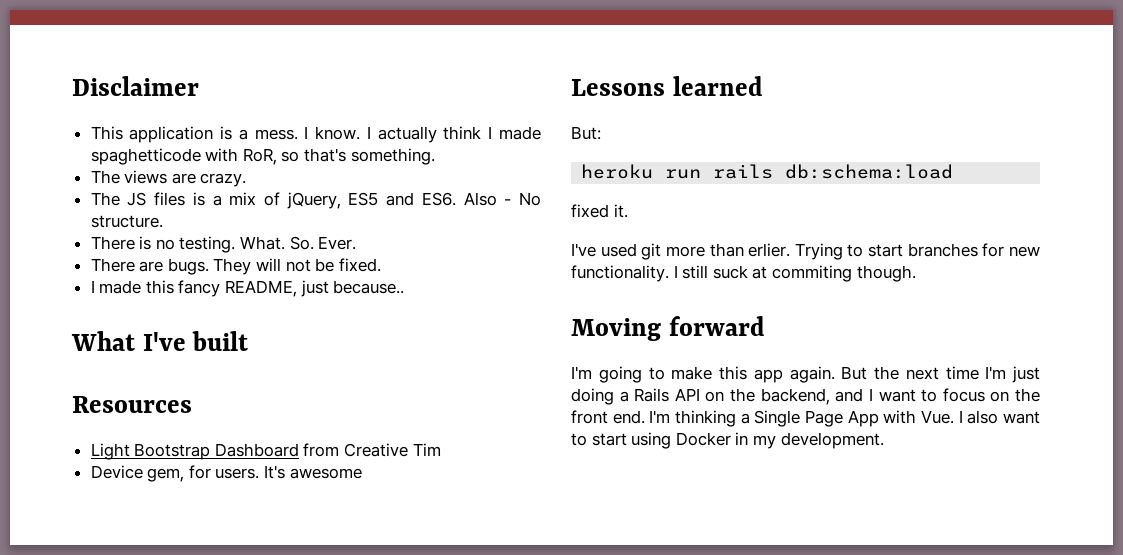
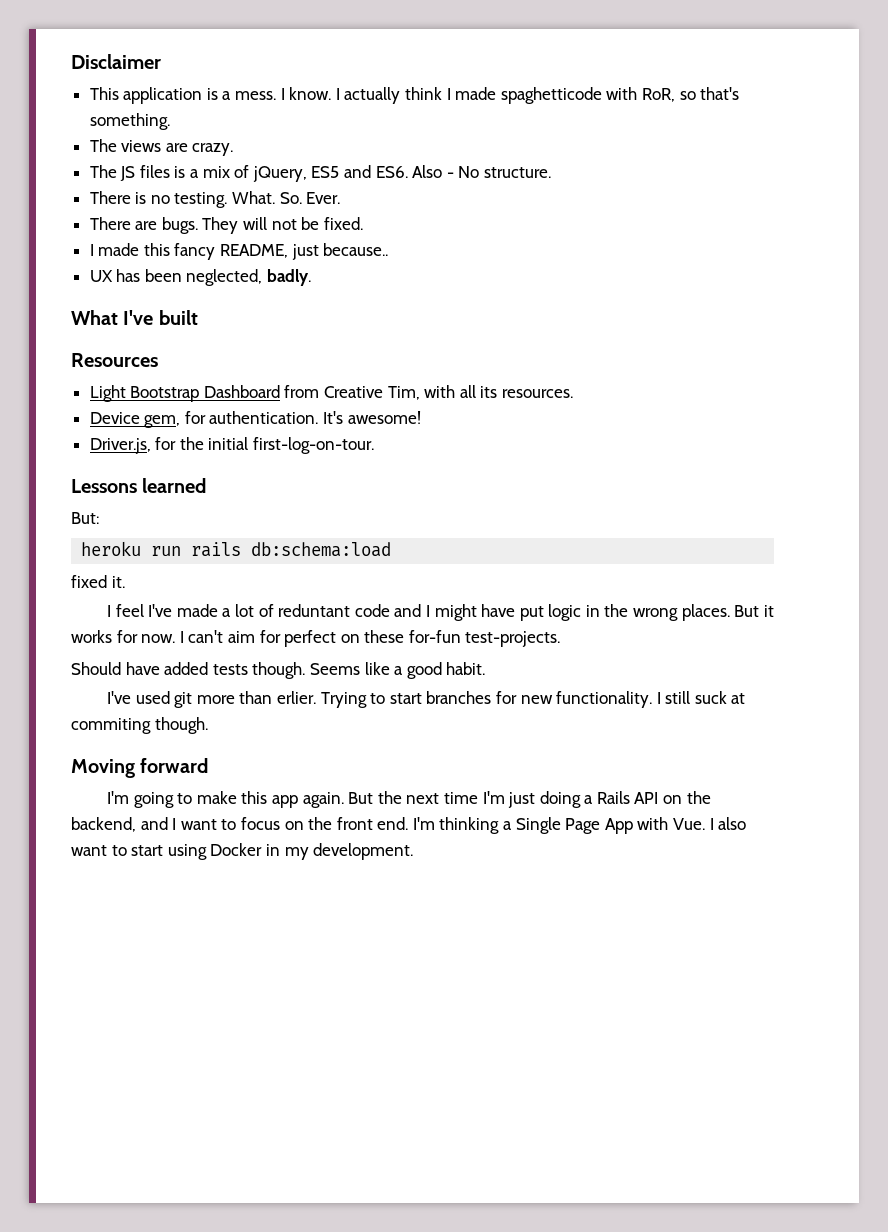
(405, 287) none -> [89,269,312,286] // UX has been neglected, badly.
[412,443,441,456] [90,465,362,482] Tim // Device gem, for users. It's awesome -> [387,385,574,400] [89,411,421,428] [89,437,375,454] Tim, with all its resources. // Device gem, for authentication. It's awesome! // Driver.js, for the initial first-log-on-tour.
(628, 211) none -> [107,604,774,621] [71,630,561,647] [71,662,486,679] // I feel I've made a lot of reduntant code and I might have put logic in the wrong places. But it works for now. I can't aim for perfect on these for-fun test-projects. // Should have added tests though. Seems like a good habit.

